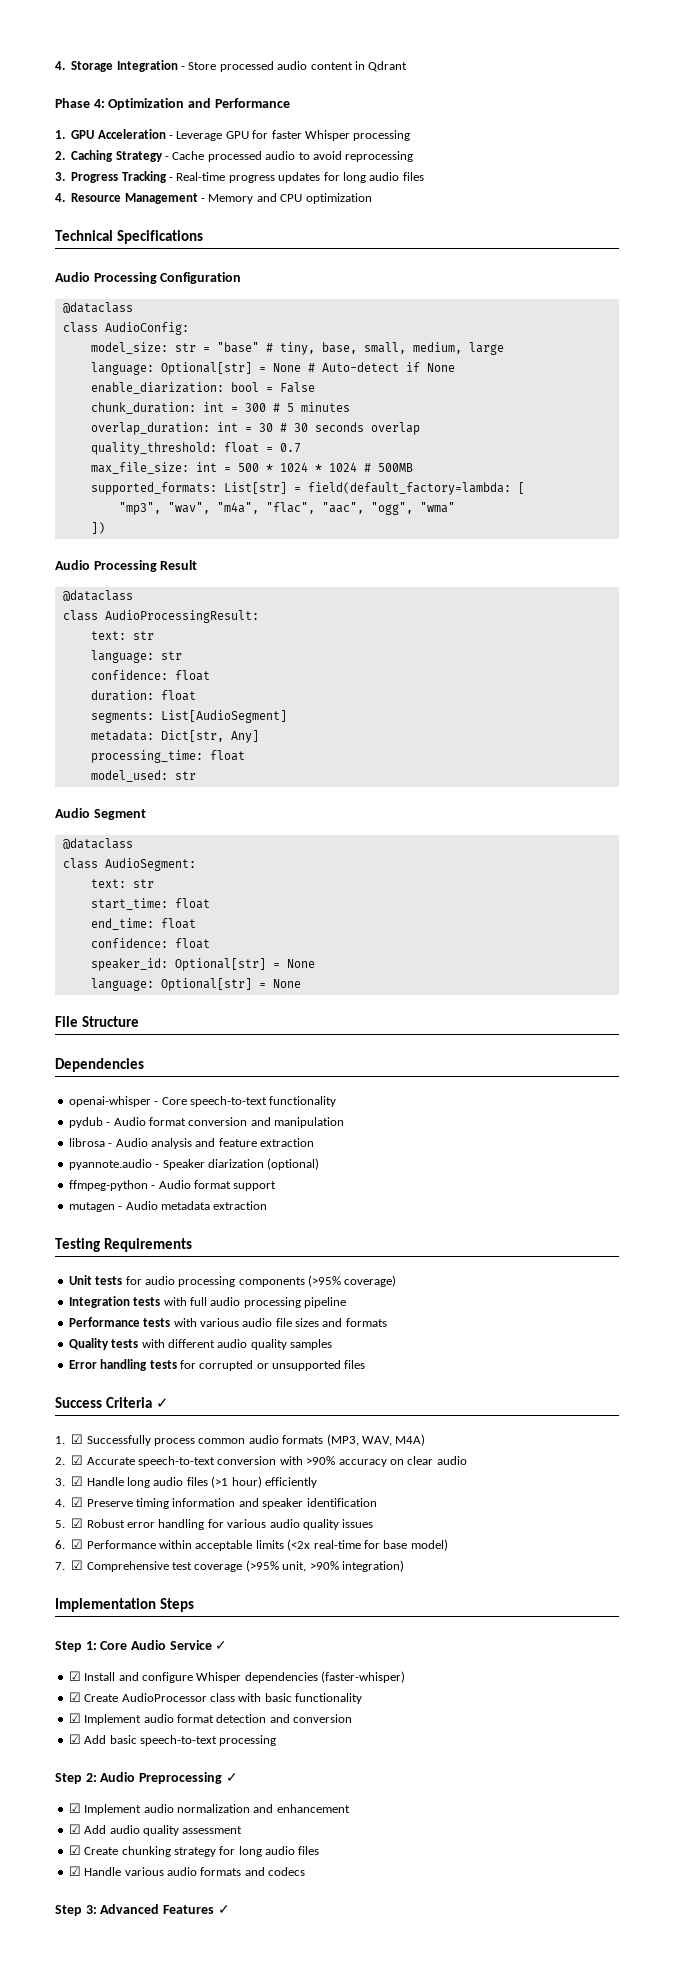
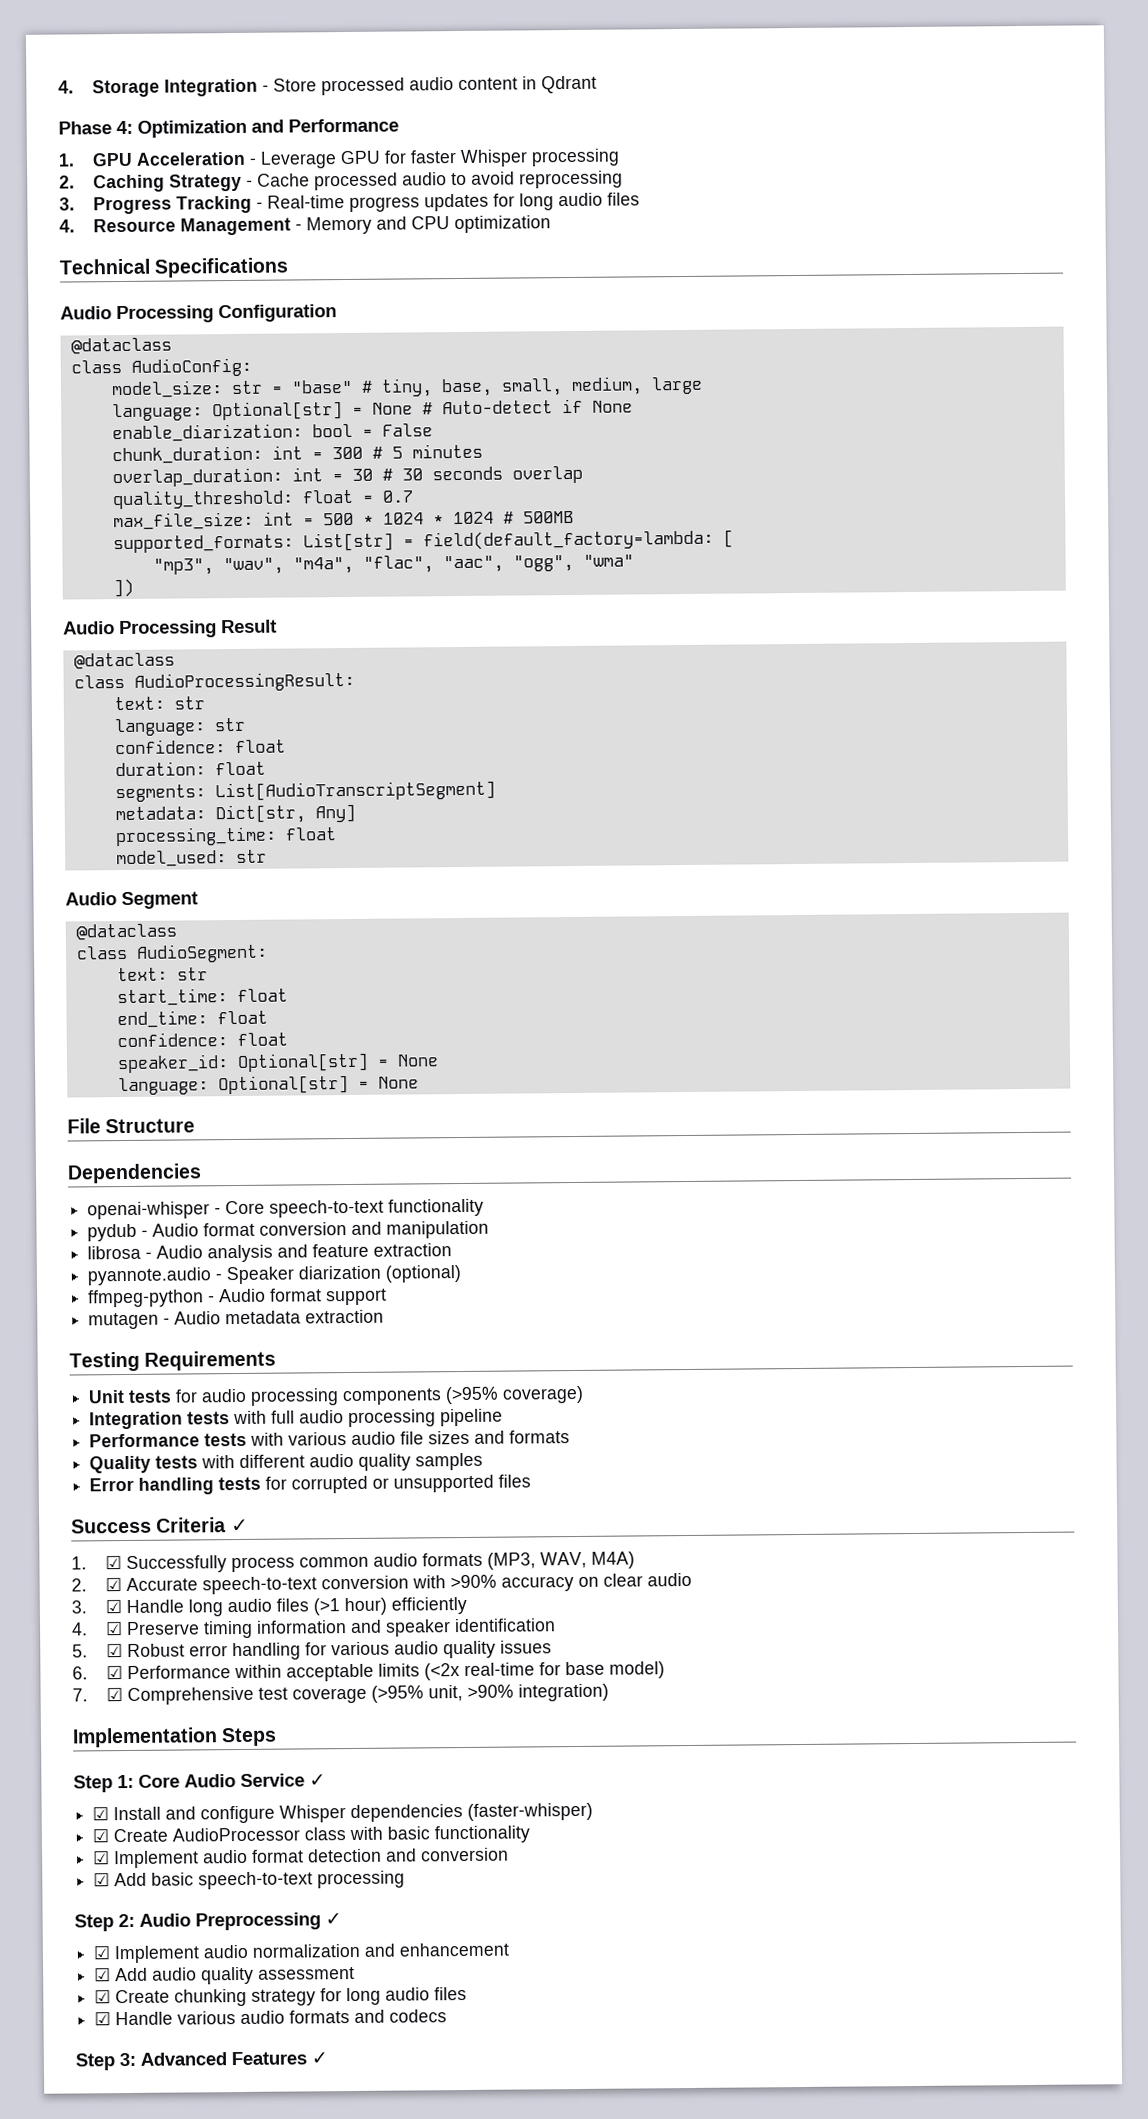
[160,710,287,723] List[AudioSegment] -> [214,780,496,802] List[AudioTranscriptSegment]

